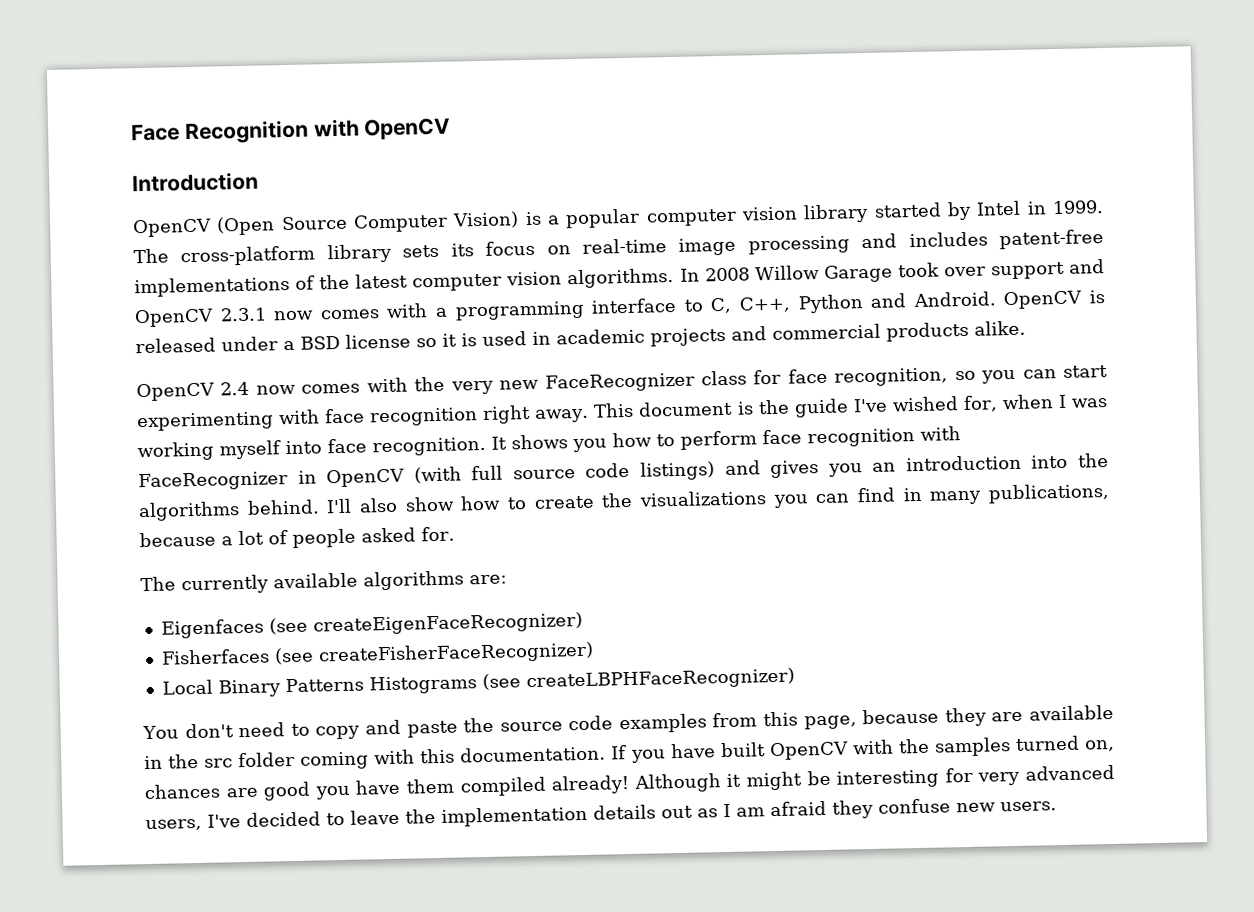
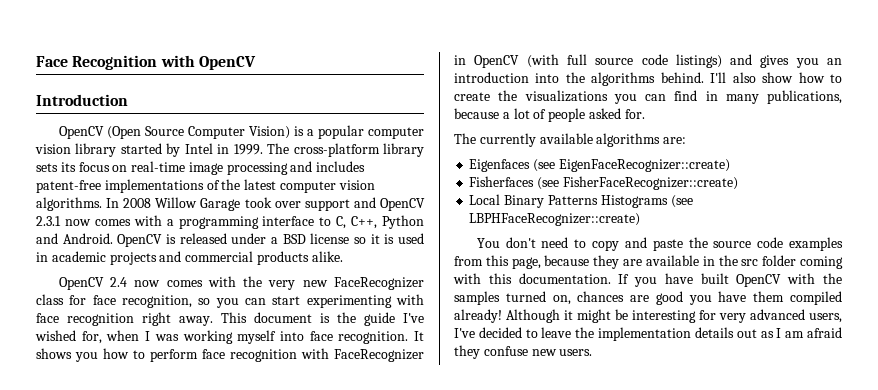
[312,611,583,636] createEigenFaceRecognizer) -> [558,159,730,172] EigenFaceRecognizer::create)
[317,641,594,666] createFisherFaceRecognizer) -> [562,176,738,190] FisherFaceRecognizer::create)
[525,667,795,692] createLBPHFaceRecognizer) -> [469,213,641,226] LBPHFaceRecognizer::create)

